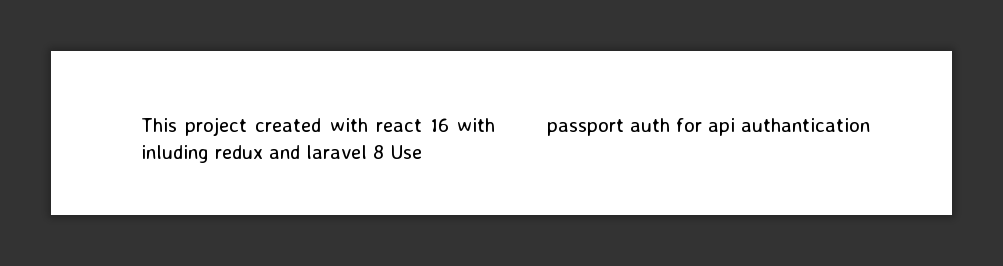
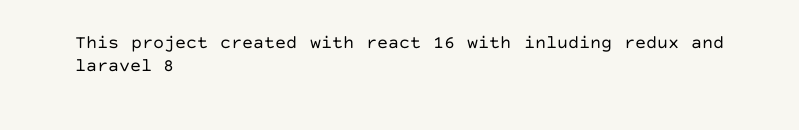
[390,145,422,159] [547,118,870,136] Use passport auth for api authantication -> (174, 66) none

